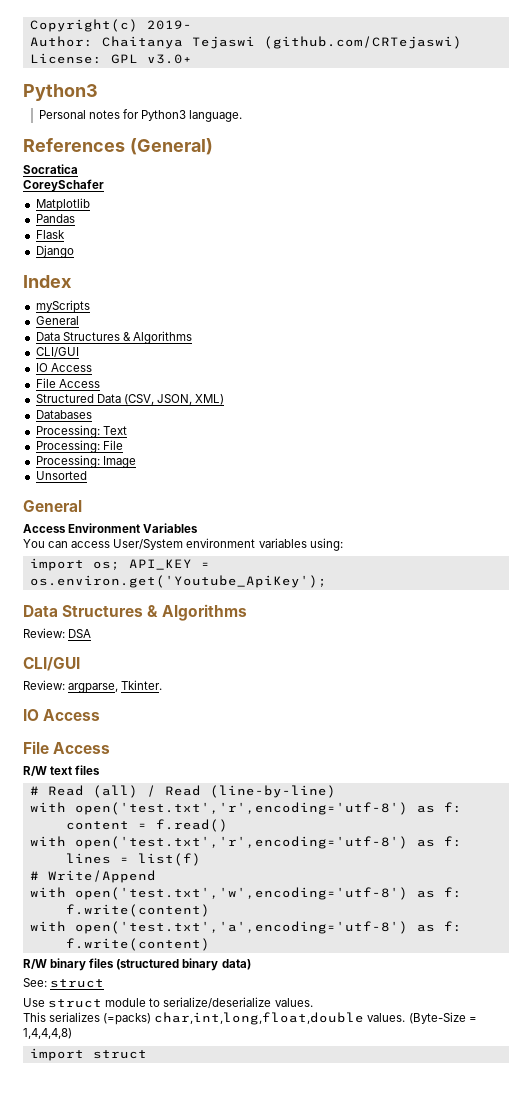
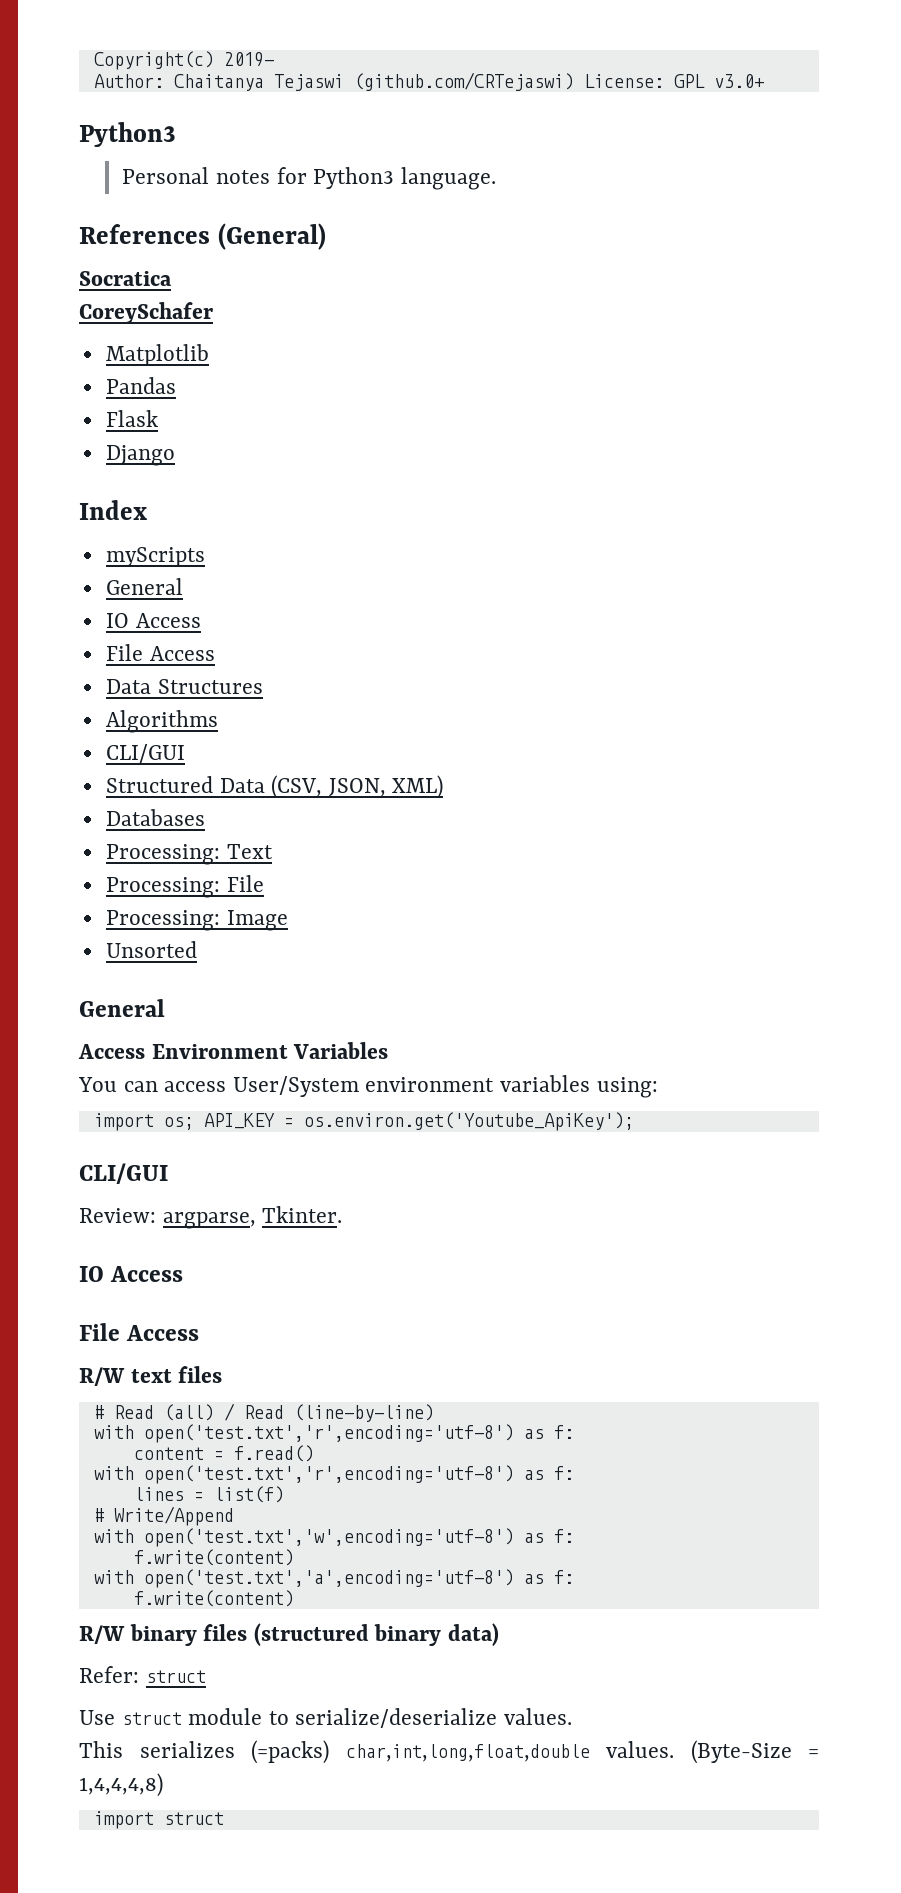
[35,331,192,344] [35,347,79,358] [35,363,92,372] [35,378,100,388] // Data Structures & Algorithms // CLI/GUI // IO Access // File Access -> [105,613,201,628] [105,644,215,661] [105,679,263,694] [105,710,218,733] [105,744,185,763] // IO Access // File Access // Data Structures // Algorithms // CLI/GUI
[23,604,247,621] [23,628,92,638] // Data Structures & Algorithms // Review: DSA -> (634, 1121) none
[23,978,47,987] See: -> [79,1666,139,1683] Refer:

